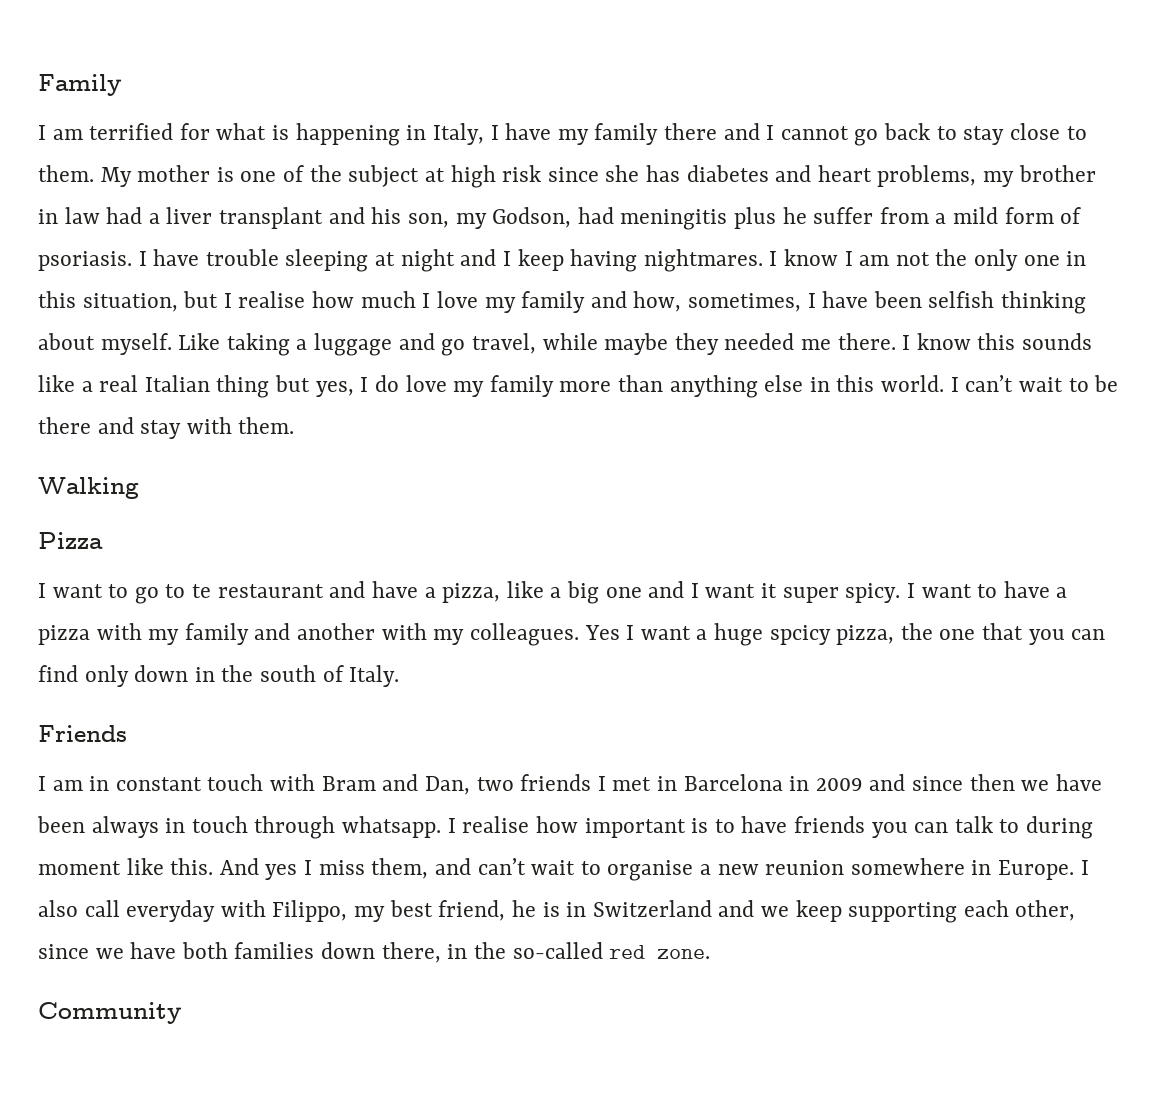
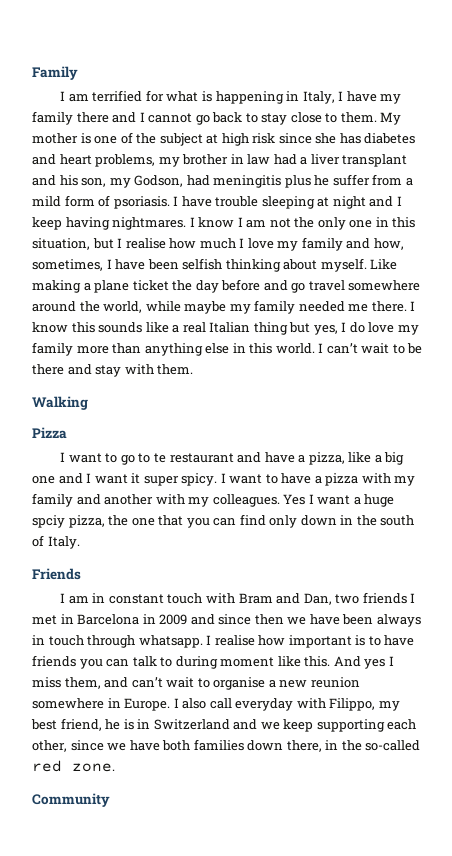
[226,333,719,356] taking a luggage and go travel, while maybe they -> [32,279,421,293] [32,300,296,314] making a plane ticket the day before and go travel somewhere around the world, while maybe my family
[769,625,831,645] spcicy -> [32,515,65,528] spciy

